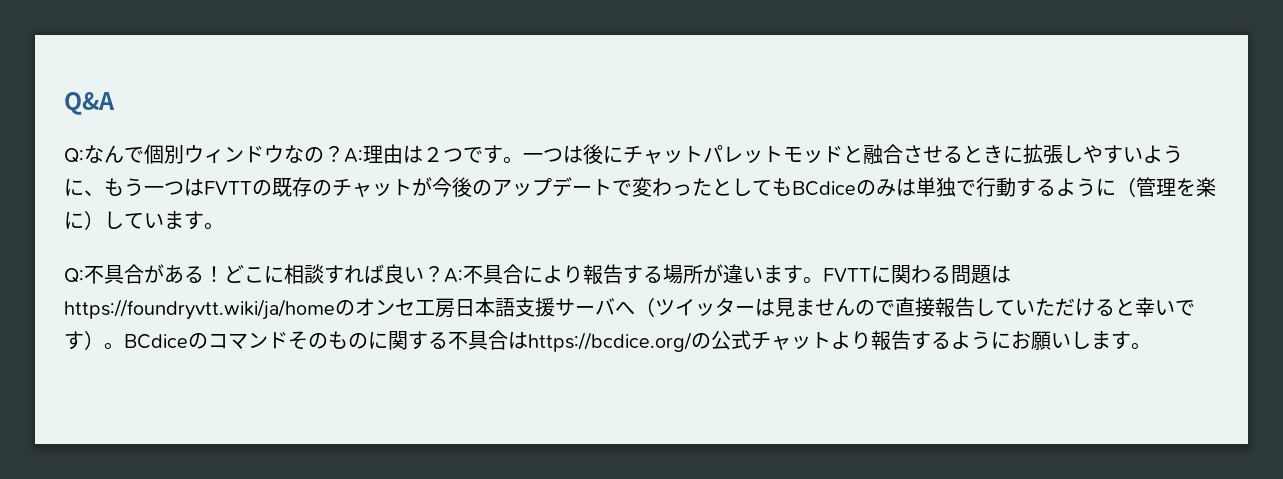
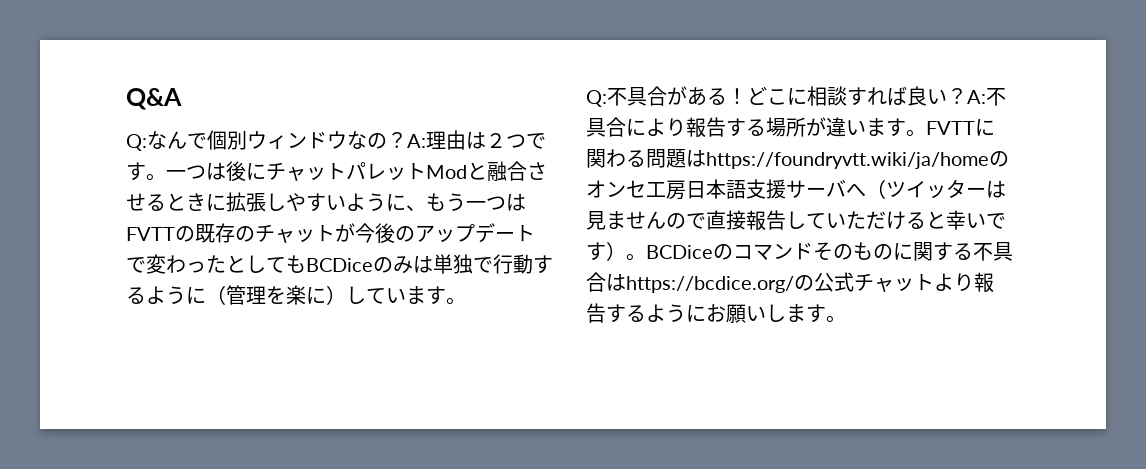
[783,146,843,164] モッド -> [426,165,467,179] Mod
[792,181,856,196] BCdice -> [306,258,373,272] BCDice
[124,334,188,349] BCdice -> [646,245,713,259] BCDice

